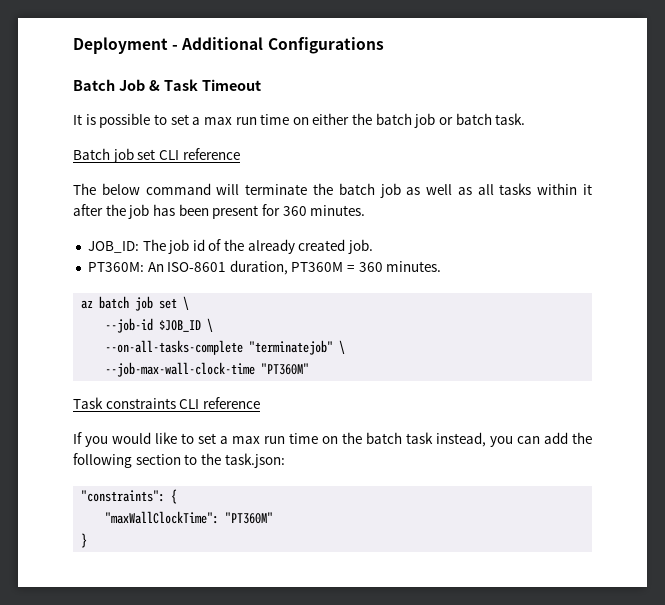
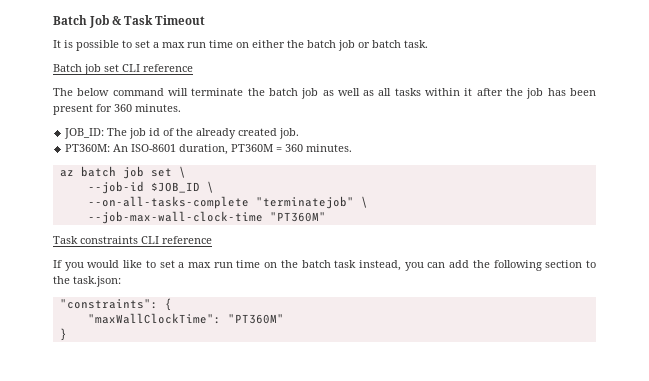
[73,37,384,54] Deployment - Additional Configurations // -> (53, 20) none

